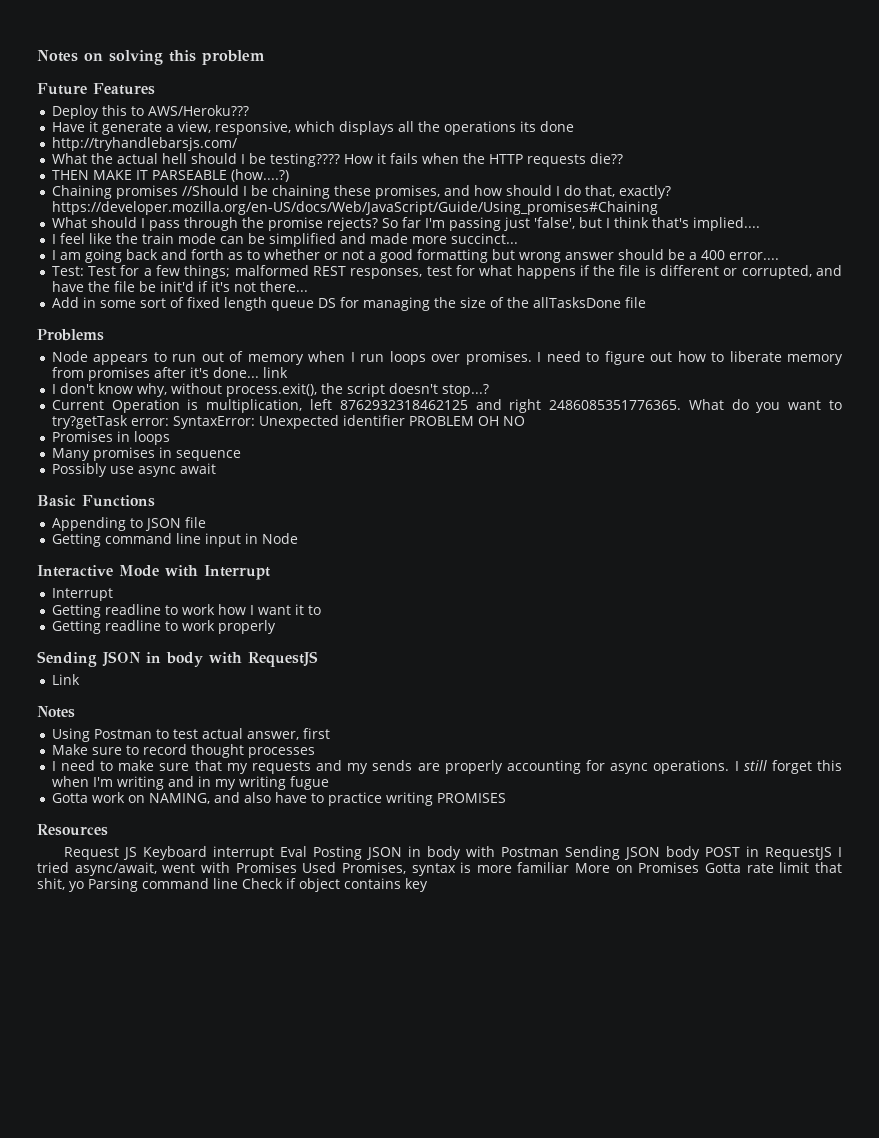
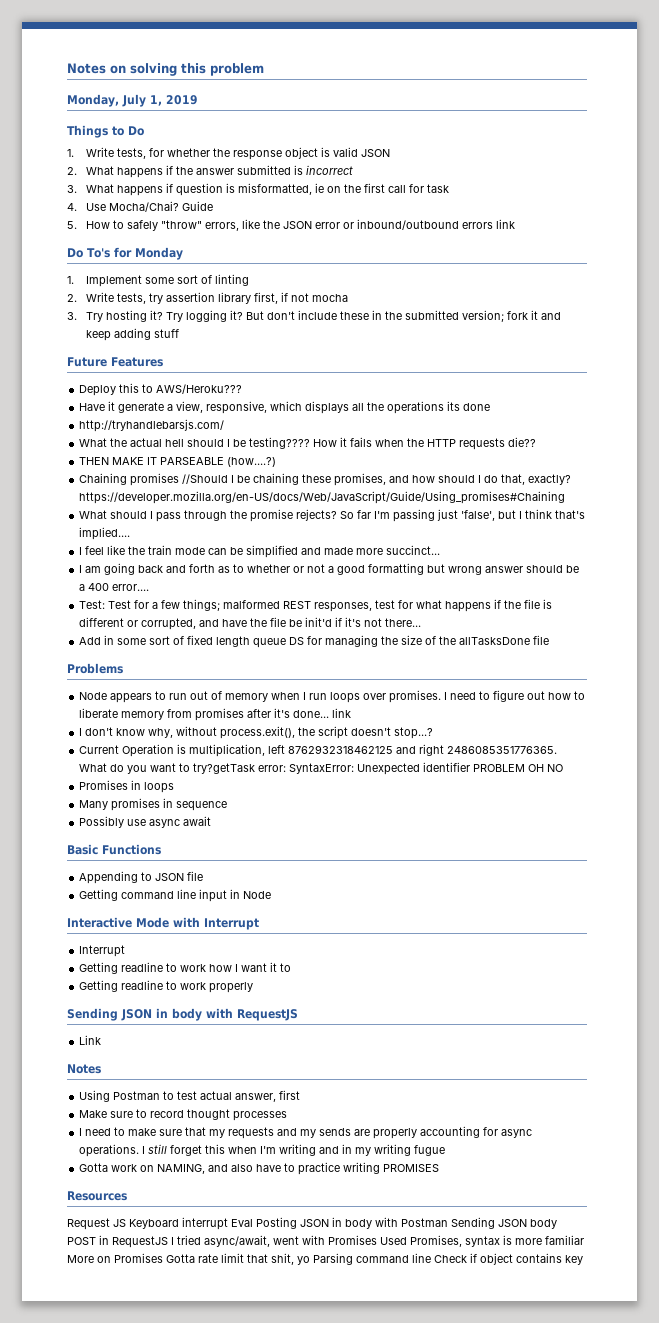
(265, 57) none -> [67,94,198,107] [67,125,144,138] [67,147,390,160] [67,165,353,178] [67,183,449,196] [67,201,213,212] [67,219,515,231] [67,247,183,260] [67,274,249,287] [67,292,348,304] [67,310,561,322] [85,328,179,341] // Monday, July 1, 2019 // Things to Do // 1. Write tests, for whether the response object is valid JSON // 2. What happens if the answer submitted is incorrect // 3. What happens if question is misformatted, ie on the first call for task // 4. Use Mocha/Chai? Guide // 5. How to safely "throw" errors, like the JSON error or inbound/outbound errors link // Do To's for Monday // 1. Implement some sort of linting // 2. Write tests, try assertion library first, if not mocha // 3. Try hosting it? Try logging it? But don't include these in the submitted version; fork it and keep adding stuff

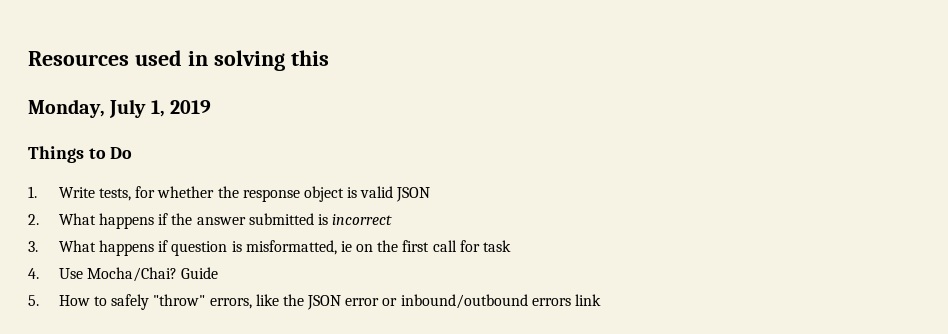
[67,63,126,74] Notes on -> [28,50,208,66] Resources used in
[210,63,264,76] problem -> (329, 58) none
[67,247,183,260] [67,274,249,287] [67,292,348,304] [67,310,561,322] [85,328,179,341] [67,357,163,367] [79,383,243,396] [79,401,491,414] [79,419,225,432] [79,437,537,450] [79,457,277,467] [79,473,572,486] [79,491,566,504] [79,509,586,522] [79,527,131,540] [79,545,441,558] [79,563,580,575] [79,583,150,591] [79,599,553,612] [79,617,422,630] [79,635,550,648] [67,663,123,674] [79,690,586,703] [79,708,352,721] [79,726,434,739] [79,744,558,757] [79,762,564,775] [79,780,175,793] [79,798,228,811] [79,816,212,828] [67,844,161,855] [79,871,204,884] [79,889,272,902] [67,917,259,930] [79,945,126,957] [79,962,292,974] [79,980,254,993] [67,1008,298,1021] [79,1035,102,1045] [67,1064,101,1074] [79,1090,301,1102] [79,1109,288,1121] [79,1126,533,1139] [79,1144,446,1157] [79,1162,440,1175] [67,1191,127,1201] [67,1217,557,1230] [67,1235,584,1248] [67,1253,583,1265] // Do To's for Monday // 1. Implement some sort of linting // 2. Write tests, try assertion library first, if not mocha // 3. Try hosting it? Try logging it? But don't include these in the submitted version; fork it and keep adding stuff // Future Features // Deploy this to AWS/Heroku??? // Have it generate a view, responsive, which displays all the operations its done // http://tryhandlebarsjs.com/ // What the actual hell should I be testing???? How it fails when the HTTP requests die?? // THEN MAKE IT PARSEABLE (how....?) // Chaining promises //Should I be chaining these promises, and how should I do that, exactly? https://developer.mozilla.org/en-US/docs/Web/JavaScript/Guide/Using_promises#Chaining // What should I pass through the promise rejects? So far I'm passing just 'false', but I think that's implied.... // I feel like the train mode can be simplified and made more succinct... // I am going back and forth as to whether or not a good formatting but wrong answer should be a 400 error.... // Test: Test for a few things; malformed REST responses, test for what happens if the file is different or corrupted, and have the file be init'd if it's not there... // Add in some sort of fixed length queue DS for managing the size of the allTasksDone file // Problems // Node appears to run out of memory when I run loops over promises. I need to figure out how to liberate memory from promises after it's done... link // I don't know why, without process.exit(), the script doesn't stop...? // Current Operation is multiplication, left 8762932318462125 and right 2486085351776365. What do you want to try?getTask error: SyntaxError: Unexpected identifier PROBLEM OH NO // Promises in loops // Many promises in sequence // Possibly use async await // Basic Functions // Appending to JSON file // Getting command line input in Node // Interactive Mode with Interrupt // Interrupt // Getting readline to work how I want it to // Getting readline to work properly // Sending JSON in body with RequestJS // Link // Notes // Using Postman to test actual answer, first // Make sure to record thought processes // I need to make sure that my requests and my sends are properly accounting for async operations. I still forget this when I'm writing and in my writing fugue // Gotta work on NAMING, and also have to practice writing PROMISES // Resources // Request JS Keyboard interrupt Eval Posting JSON in body with Postman Sending JSON body POST in RequestJS I tried async/await, went with Promises Used Promises, syntax is more familiar More on Promises Gotta rate limit that shit, yo Parsing command line Check if object contains key -> (602, 300) none

